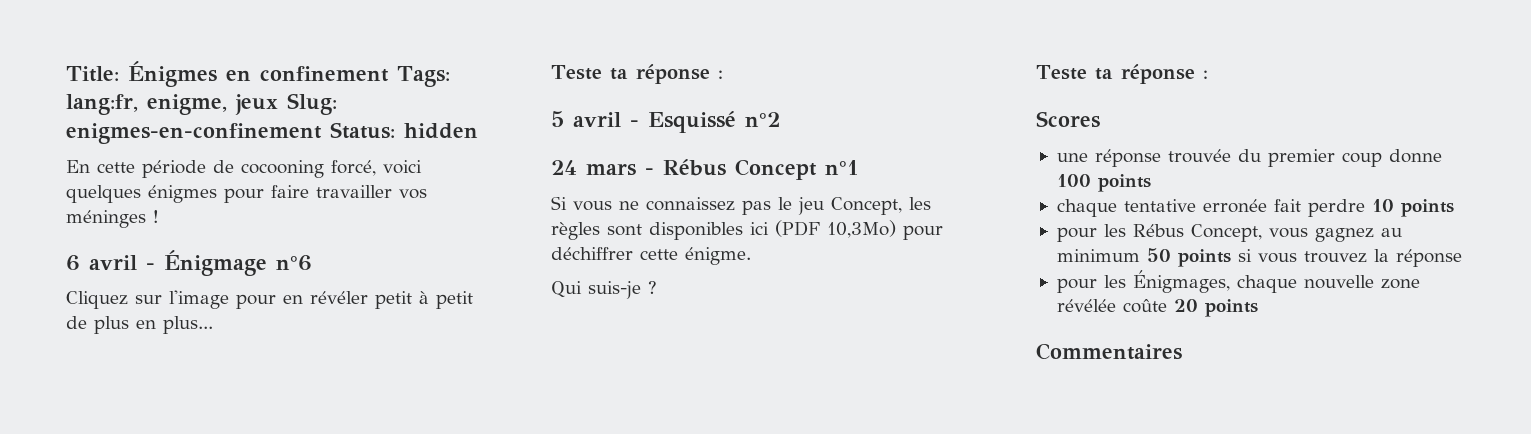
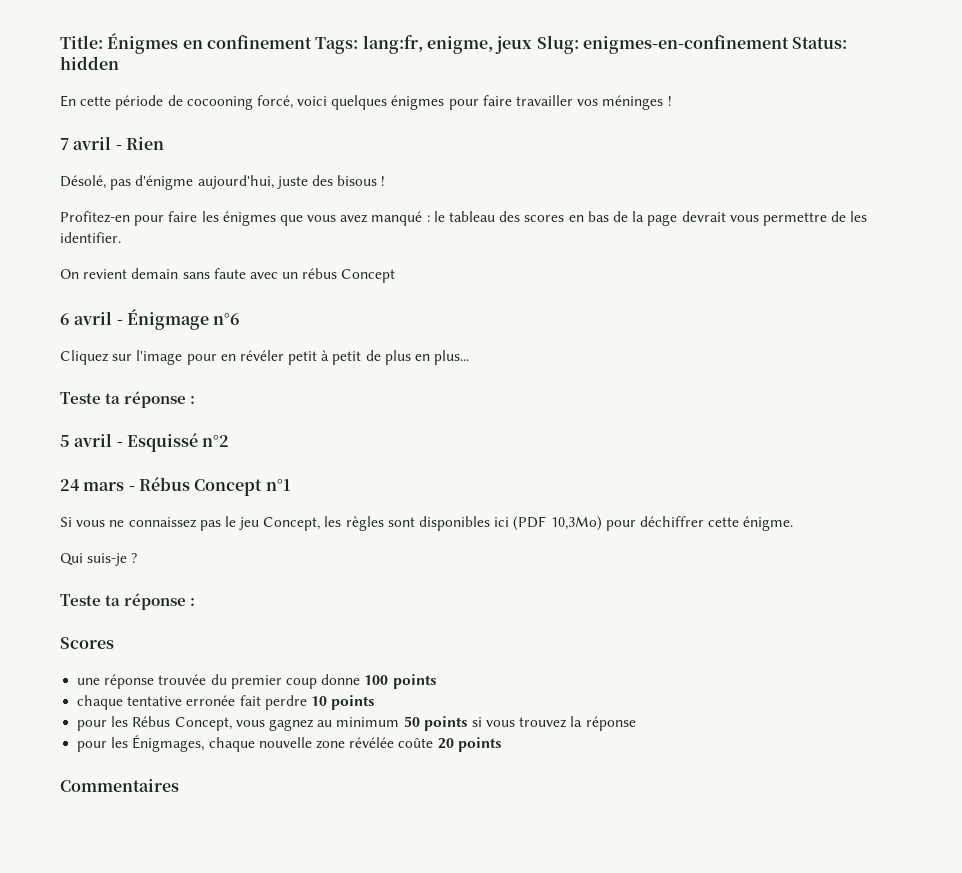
(159, 216) none -> [60,136,164,150] [60,175,386,190] [60,211,868,226] [60,232,121,243] [60,268,396,283] // 7 avril - Rien // Désolé, pas d'énigme aujourd'hui, juste des bisous ! // Profitez-en pour faire les énigmes que vous avez manqué : le tableau des scores en bas de la page devrait vous permettre de les identifier. // On revient demain sans faute avec un rébus Concept

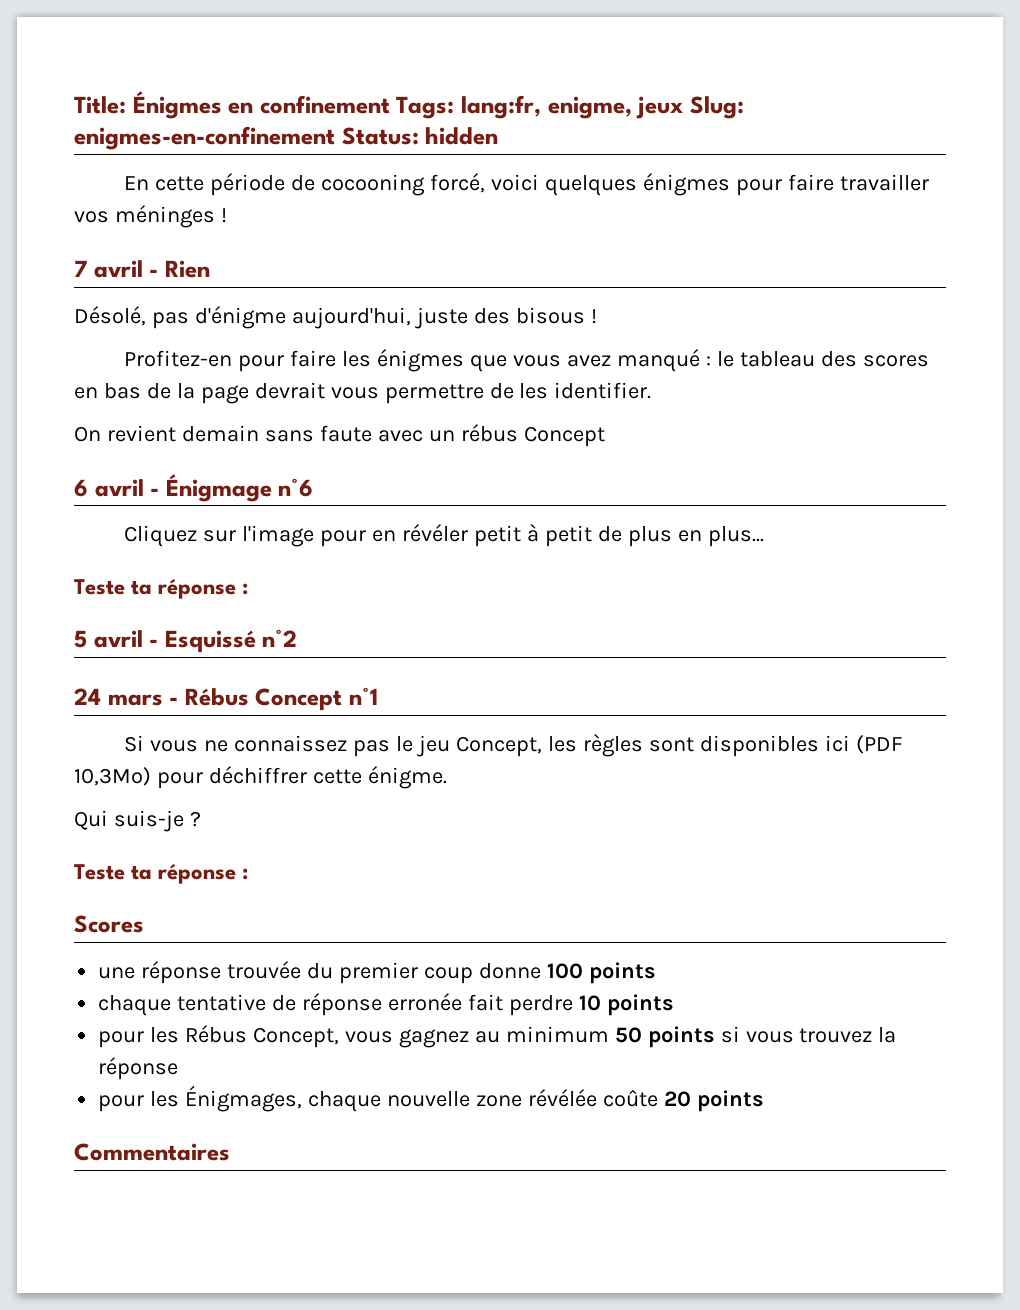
(183, 701) none -> [272,993,383,1016] de réponse

